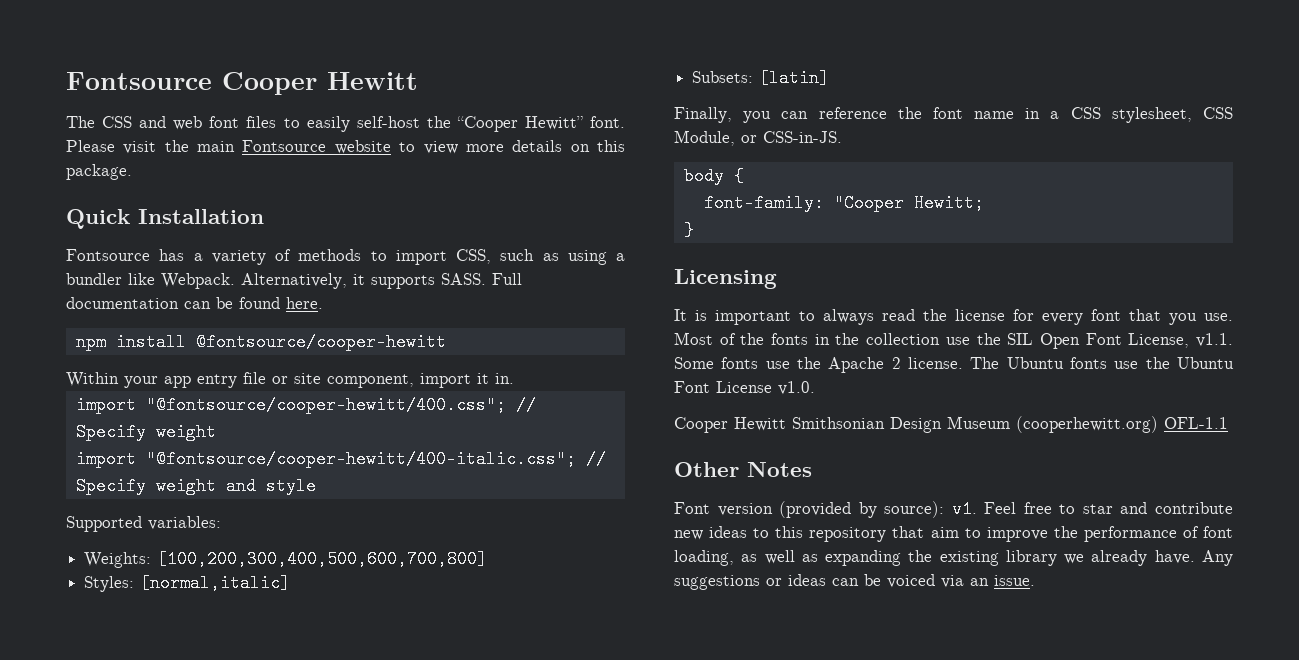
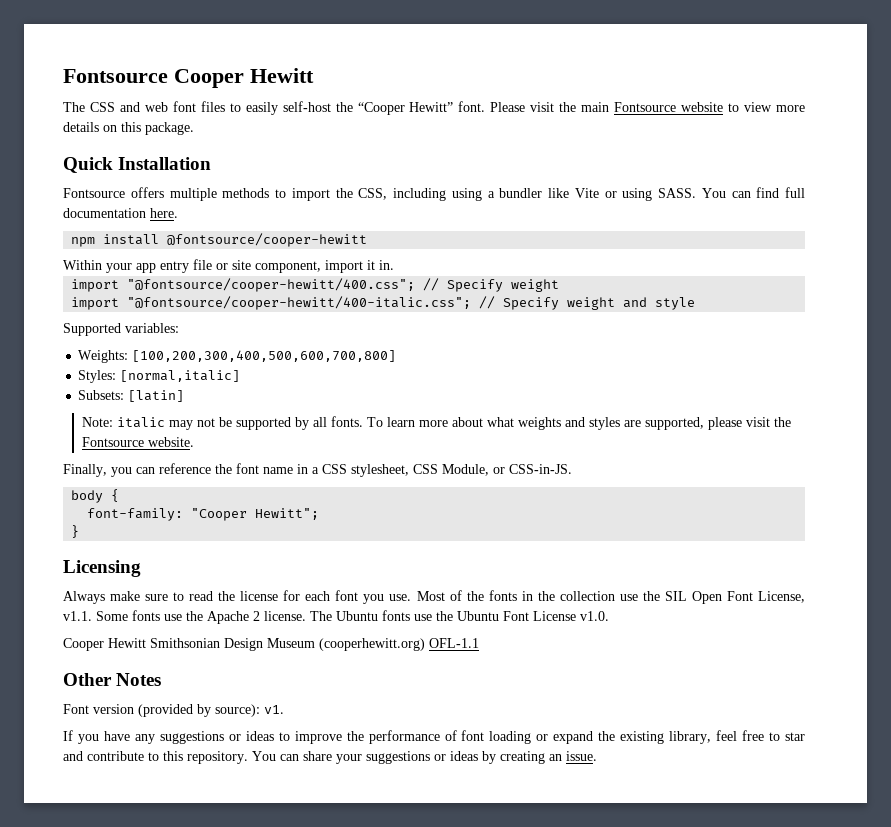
[159,249,625,265] [66,273,522,289] [66,297,280,309] has a variety of methods to import CSS, such as using a bundler like Webpack. Alternatively, it supports SASS. Full documentation can be found -> [130,187,805,201] [63,208,146,218] offers multiple methods to import the CSS, including using a bundler like Vite or using SASS. You can find full documentation
(830, 78) none -> [82,416,792,430] [82,437,195,447] // Note: italic may not be supported by all fonts. To learn more about what weights and styles are supported, please visit the Fontsource website.
[913,194,984,212] Hewitt; -> [255,508,320,520] Hewitt";
[674,309,874,325] It is important to always -> [63,591,185,604] Always make sure to
[1042,309,1161,325] every font that -> [305,590,359,601] each font
[984,502,1233,514] [674,526,959,542] Feel free to star and contribute new ideas to this repository that aim -> [63,730,274,744] // If you have any suggestions or ideas
[674,550,1233,566] [674,574,964,590] loading, as well as expanding the existing library we already have. Any suggestions or ideas can be voiced via -> [489,730,806,744] [63,751,545,764] loading or expand the existing library, feel free to star and contribute to this repository. You can share your suggestions or ideas by creating

